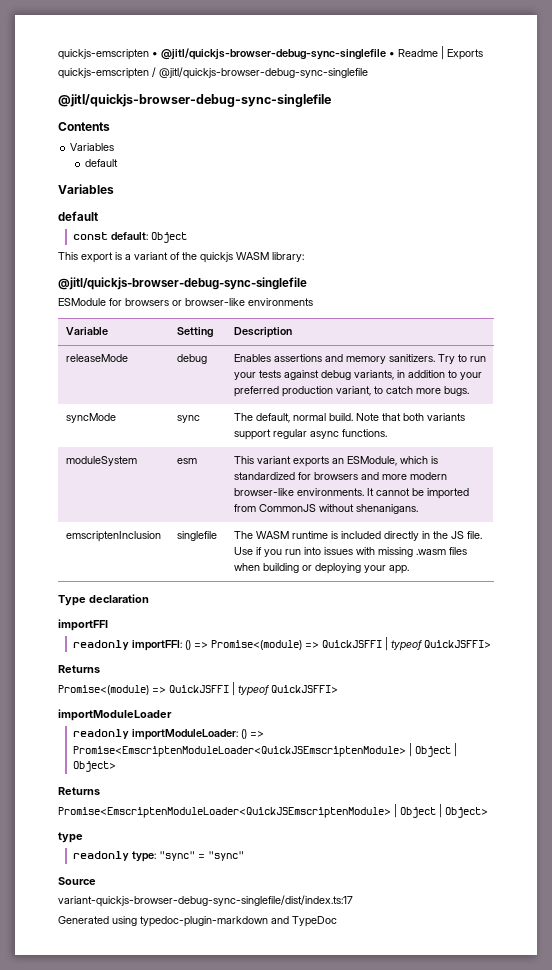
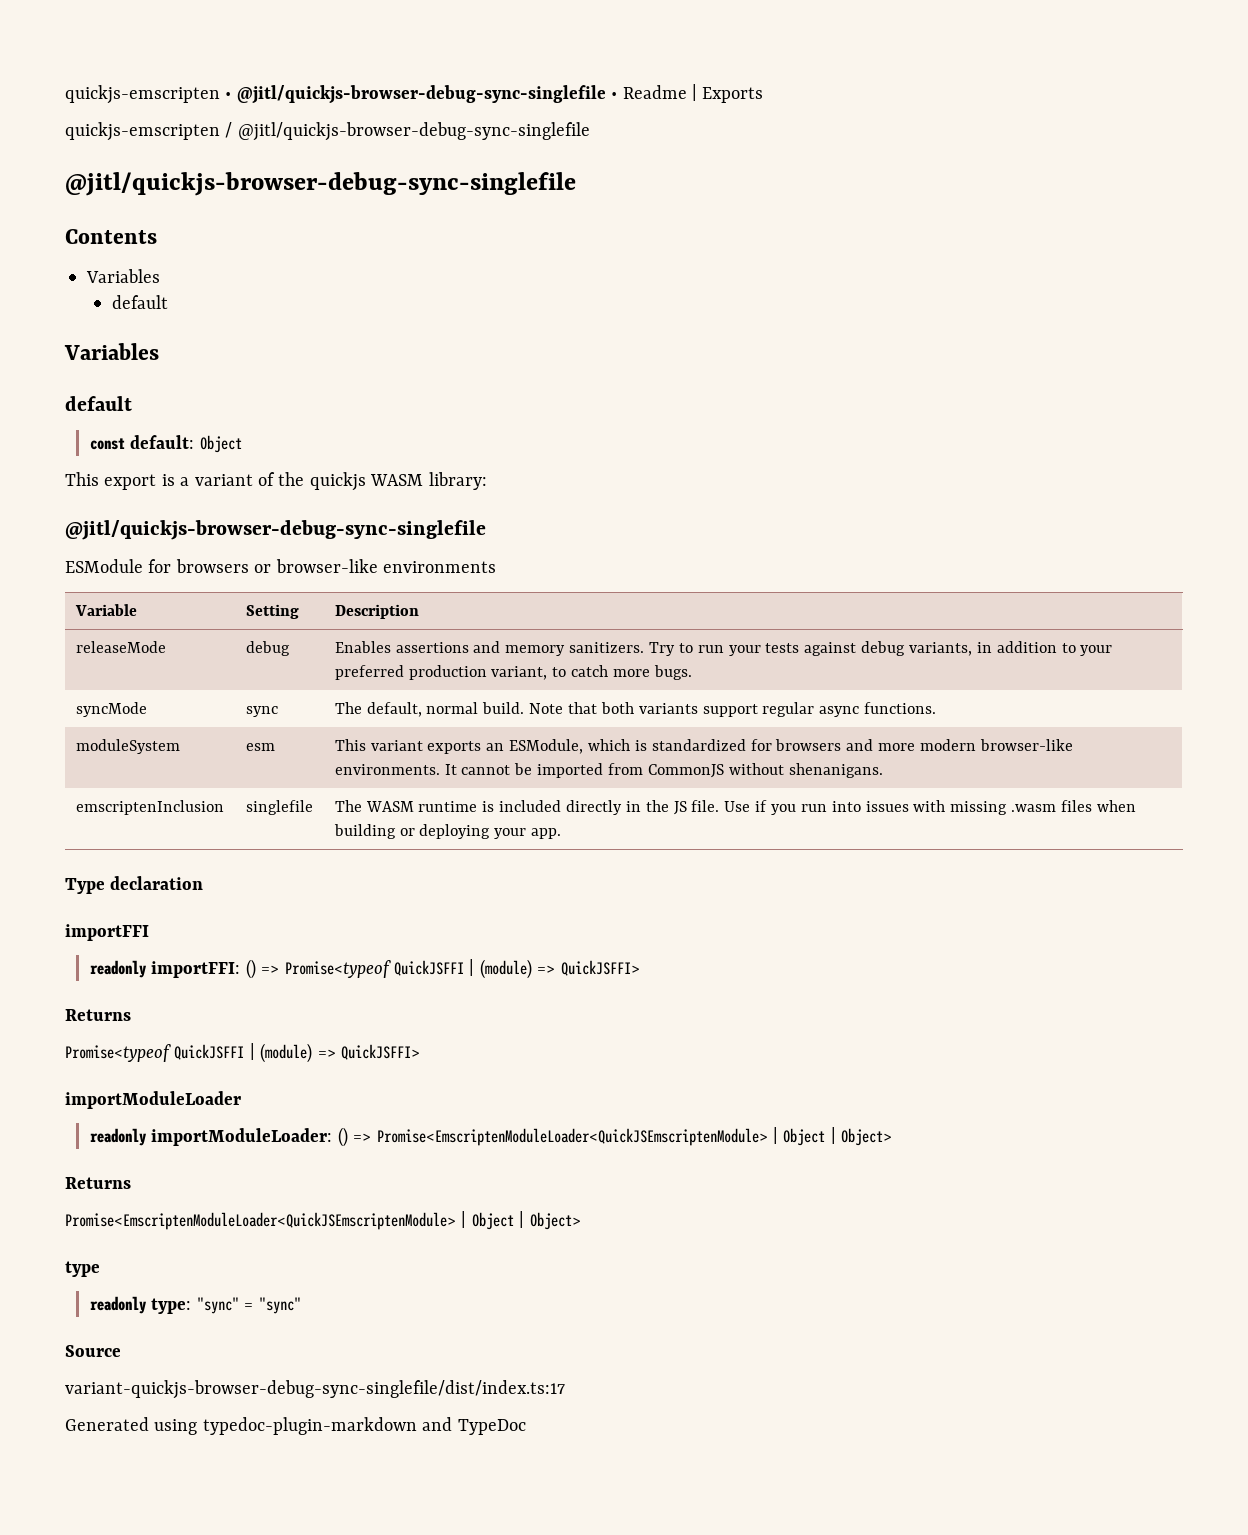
[210,637,491,651] [58,665,100,673] [58,682,269,696] Promise<(module) => QuickJSFFI | typeof QuickJSFFI> // Returns // Promise<(module) => QuickJSFFI | typeof -> [284,959,640,979] [65,1009,131,1021] [65,1043,336,1063] Promise<typeof QuickJSFFI | (module) => QuickJSFFI> // Returns // Promise<typeof QuickJSFFI | (module) =>

